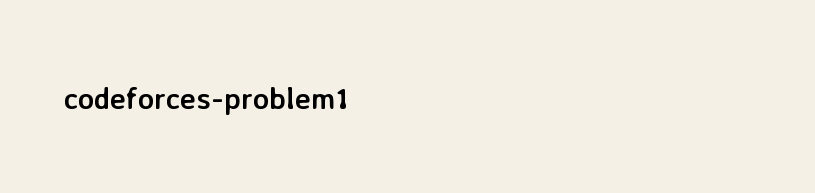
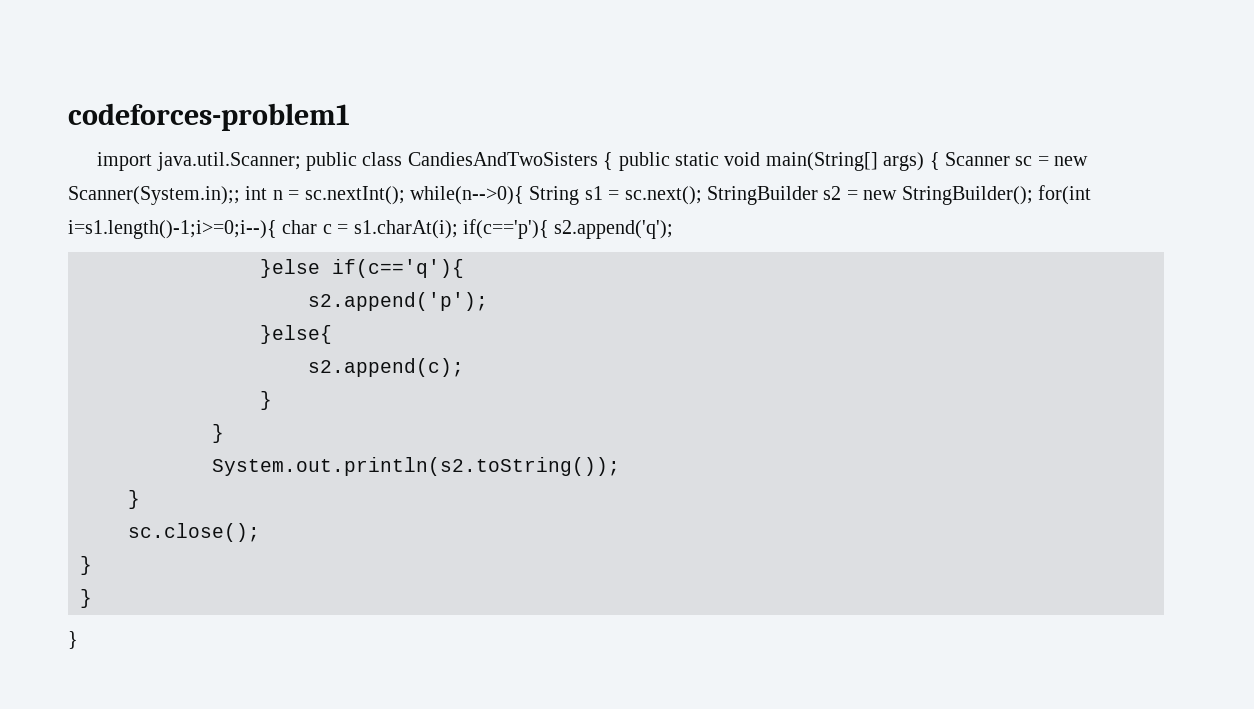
(349, 101) none -> [97,152,1089,171] [68,185,1091,205] [68,219,674,239] [260,259,464,278] [308,292,488,311] [260,325,332,344] [308,358,464,377] [260,391,272,410] [212,424,224,443] [212,457,620,476] [128,490,140,509] [128,523,260,542] [80,556,92,575] [80,589,92,608] [68,631,78,649] // import java.util.Scanner; public class CandiesAndTwoSisters { public static void main(String[] args) { Scanner sc = new Scanner(System.in);; int n = sc.nextInt(); while(n-->0){ String s1 = sc.next(); StringBuilder s2 = new StringBuilder(); for(int i=s1.length()-1;i>=0;i--){ char c = s1.charAt(i); if(c=='p'){ s2.append('q'); // }else if(c=='q'){ // s2.append('p'); // }else{ // s2.append(c); // } // } // System.out.println(s2.toString()); // } // sc.close(); // } // } // }

